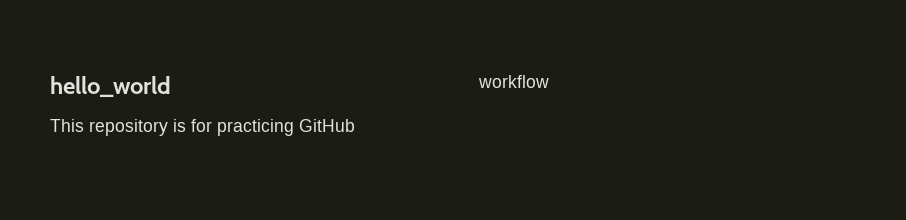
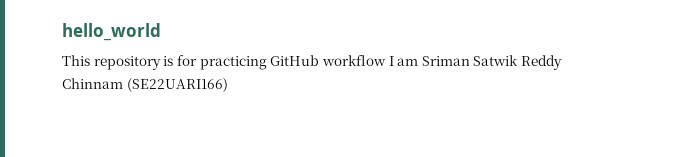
(549, 81) none -> [388,55,563,70] [62,78,228,92] I am Sriman Satwik Reddy Chinnam (SE22UARI166)

